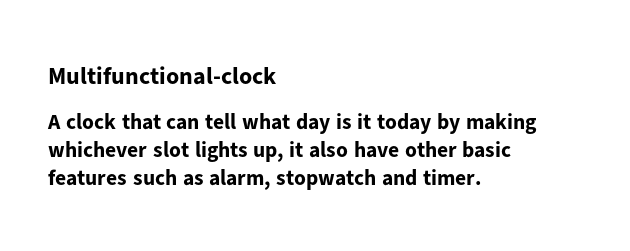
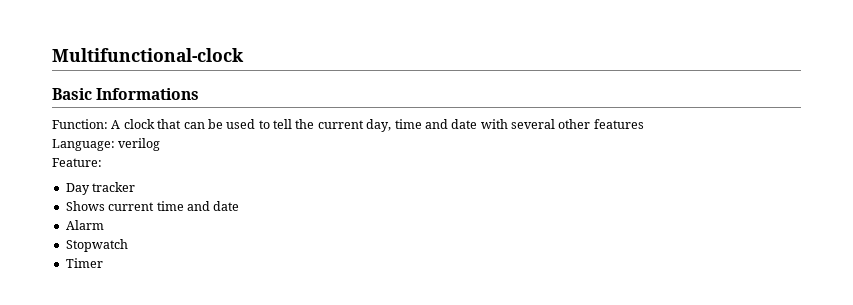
(276, 75) none -> [52,88,200,100] [52,119,108,129] Basic Informations // Function:
[205,113,537,134] [48,141,512,162] [48,169,481,190] tell what day is it today by making whichever slot lights up, it also have other basic features such as alarm, stopwatch and timer. -> [207,119,644,132] [52,138,161,151] [52,158,102,167] [65,182,136,195] [65,201,240,211] [65,220,104,230] [65,239,128,252] [65,258,103,268] be used to tell the current day, time and date with several other features // Language: verilog // Feature: // Day tracker // Shows current time and date // Alarm // Stopwatch // Timer

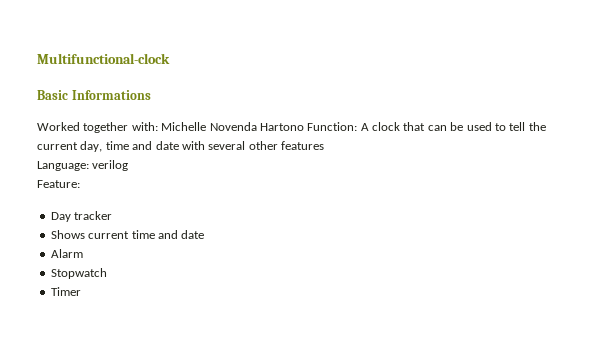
(200, 94) none -> [37,122,304,133] Worked together with: Michelle Novenda Hartono

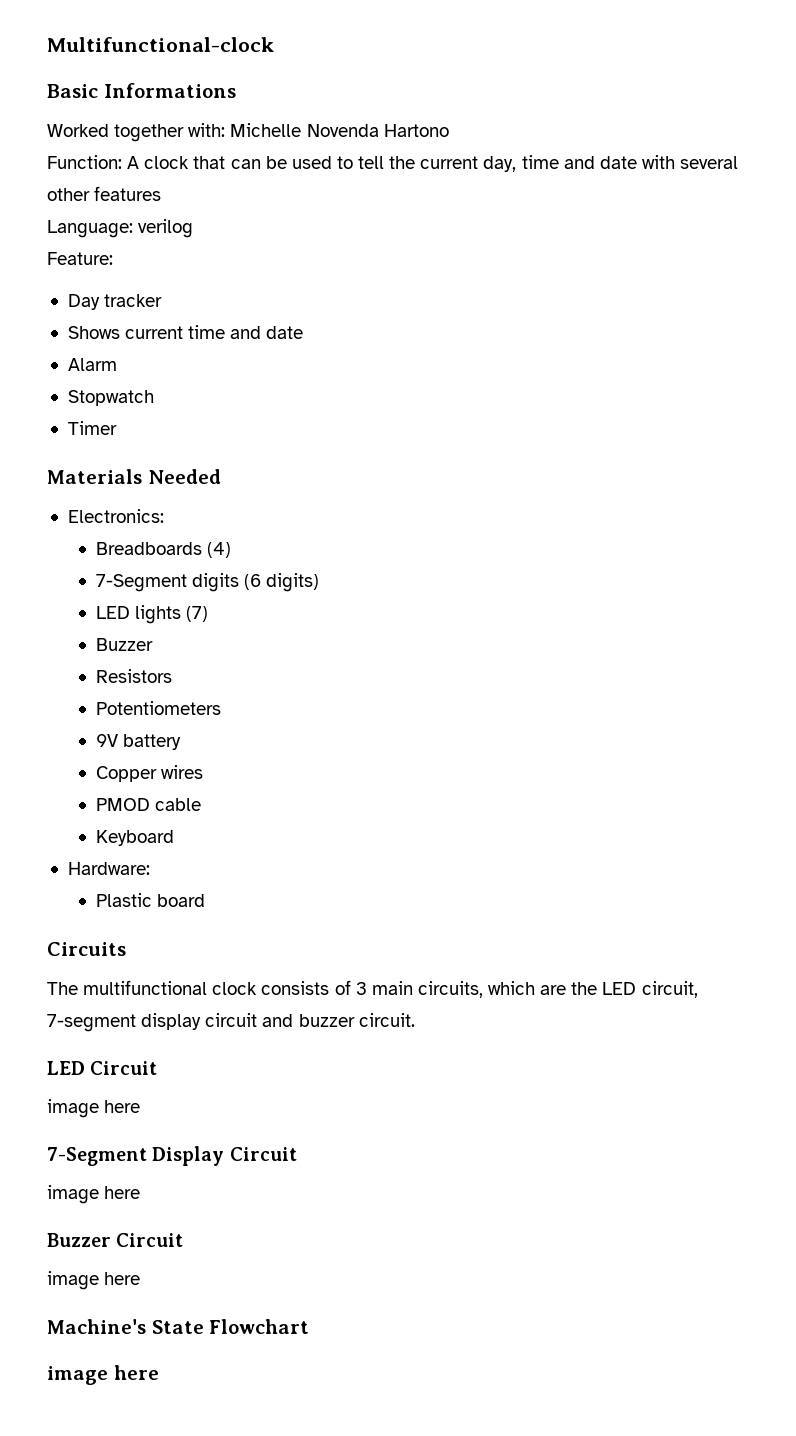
(304, 127) none -> (449, 130) //
(81, 291) none -> [47,469,221,484] [67,509,164,523] [95,542,232,558] [95,573,320,592] [95,605,209,624] [95,638,153,651] [95,669,172,683] [95,701,221,715] [95,734,182,750] [95,765,204,782] [95,798,202,811] [95,830,174,846] [67,862,150,875] [95,893,206,907] [47,942,126,956] [47,980,698,998] [47,1013,415,1032] [47,1061,158,1075] [47,1099,141,1118] [47,1146,297,1166] [47,1185,141,1204] [47,1233,184,1247] [47,1271,141,1290] [47,1319,310,1334] [47,1365,159,1385] // Materials Needed // Electronics: // Breadboards (4) // 7-Segment digits (6 digits) // LED lights (7) // Buzzer // Resistors // Potentiometers // 9V battery // Copper wires // PMOD cable // Keyboard // Hardware: // Plastic board // Circuits // The multifunctional clock consists of 3 main circuits, which are the LED circuit, 7-segment display circuit and buzzer circuit. // LED Circuit // image here // 7-Segment Display Circuit // image here // Buzzer Circuit // image here // Machine's State Flowchart // image here

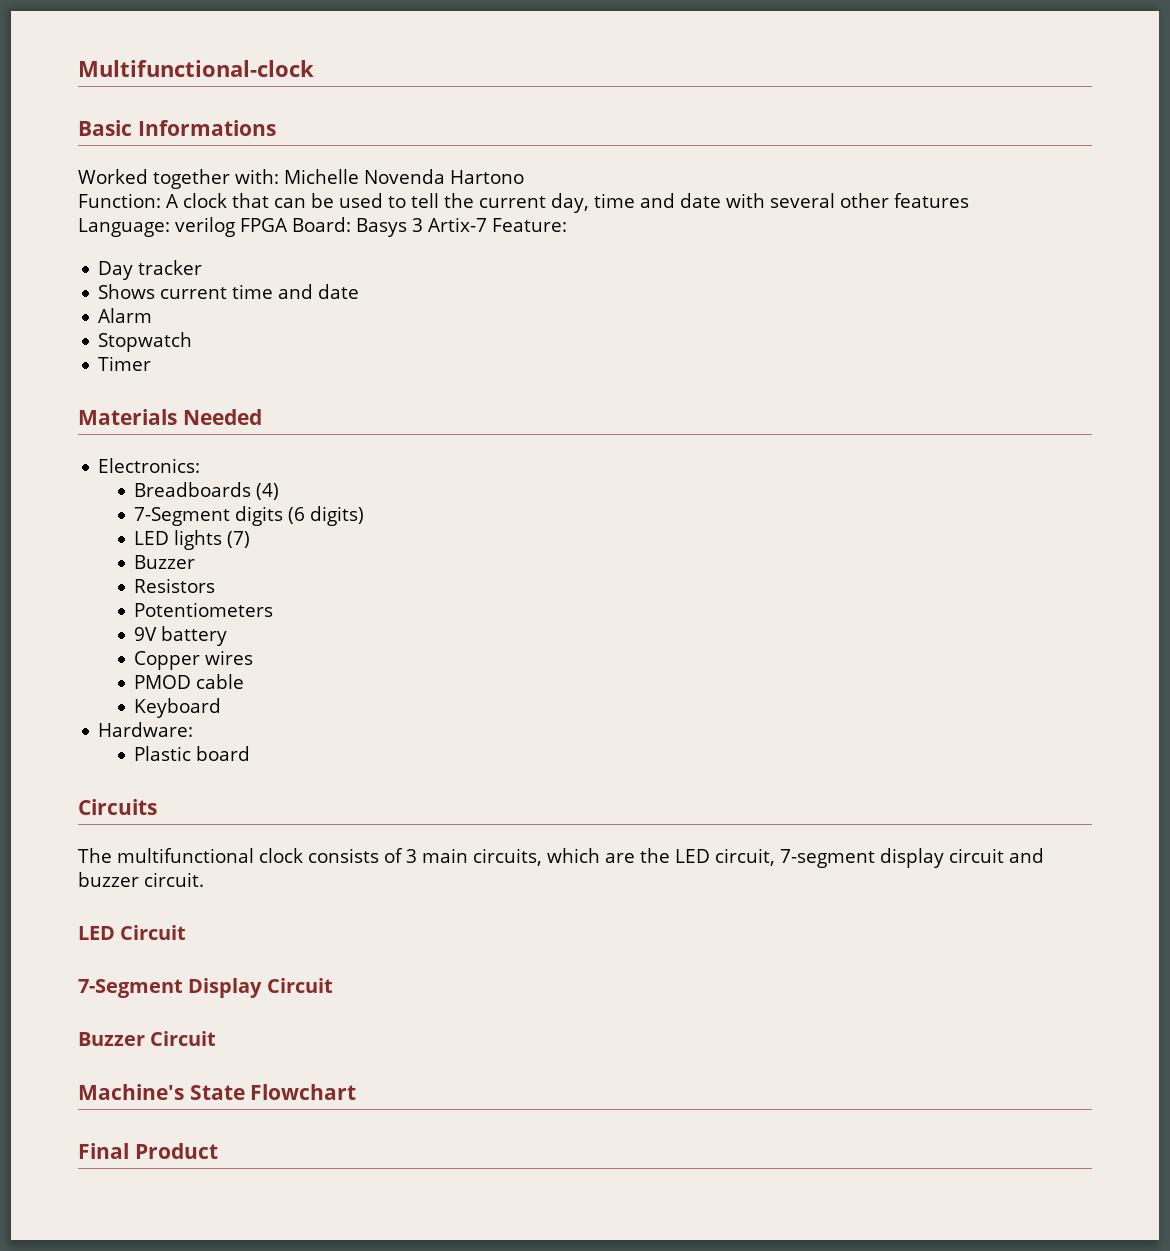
(194, 228) // -> [240,217,487,237] FPGA Board: Basys 3 Artix-7
[47,1099,141,1118] // image here -> (187, 932) none
[47,1185,141,1204] // image here -> (333, 985) none
[47,1271,141,1290] // image here -> (217, 1038) none
[47,1365,159,1385] image here -> [78,1143,218,1159] Final Product

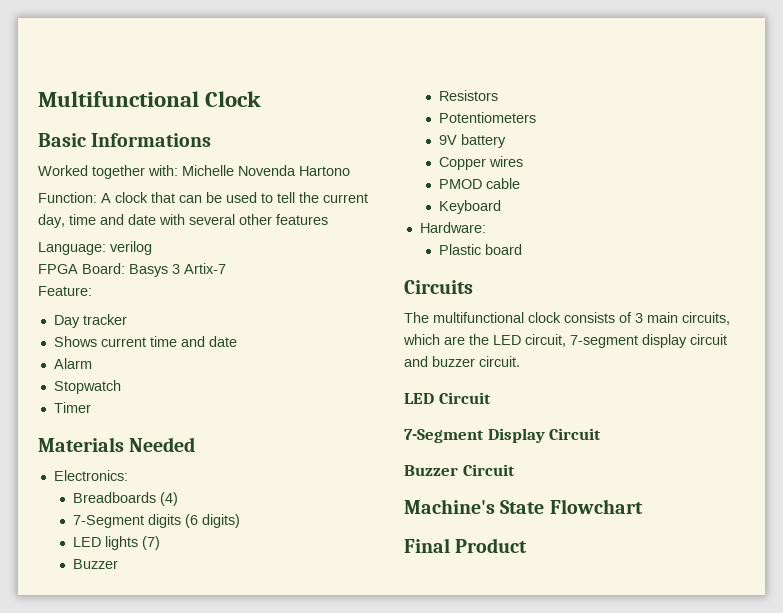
[78,60,314,77] Multifunctional-clock -> [38,91,262,107] Multifunctional Clock
(235, 227) none -> (152, 248) //
(487, 224) none -> (226, 268) //

